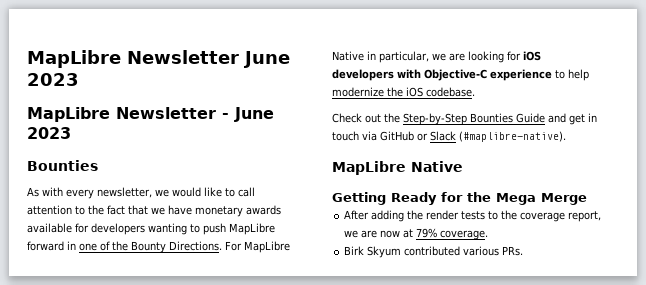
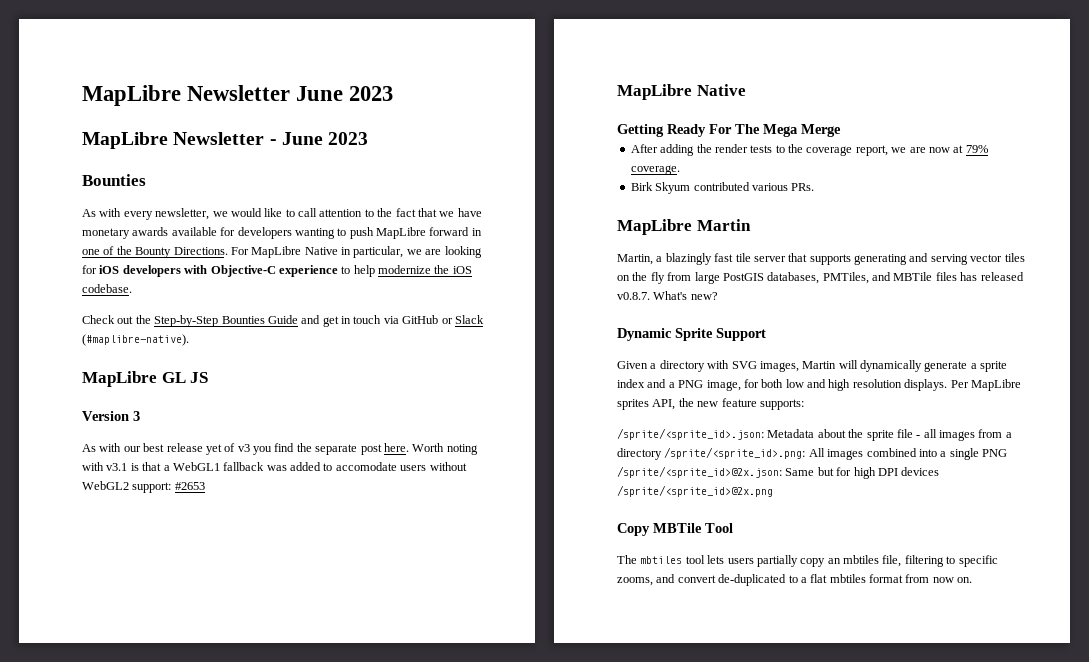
(566, 136) none -> [82,371,209,387] [82,411,140,421] [82,443,478,455] [82,462,467,471] [82,481,205,493] // MapLibre GL JS // Version 3 // As with our best release yet of v3 you find the separate post here. Worth noting with v3.1 is that a WebGL1 fallback was added to accomodate users without WebGL2 support: #2653
[441,192,491,202] for the -> [709,124,760,134] For The
(524, 251) none -> [617,219,751,235] [617,253,1025,265] [617,272,1024,284] [617,291,718,300] [617,328,766,341] [617,360,1008,372] [617,379,1021,391] [617,398,804,410] [617,428,1012,441] [617,447,1007,460] [617,466,940,479] [617,485,773,497] [617,523,733,536] [617,555,998,567] [617,574,973,586] // MapLibre Martin // Martin, a blazingly fast tile server that supports generating and serving vector tiles on the fly from large PostGIS databases, PMTiles, and MBTile files has released v0.8.7. What's new? // Dynamic Sprite Support // Given a directory with SVG images, Martin will dynamically generate a sprite index and a PNG image, for both low and high resolution displays. Per MapLibre sprites API, the new feature supports: // /sprite/<sprite_id>.json: Metadata about the sprite file - all images from a directory /sprite/<sprite_id>.png: All images combined into a single PNG /sprite/<sprite_id>@2x.json: Same but for high DPI devices /sprite/<sprite_id>@2x.png // Copy MBTile Tool // The mbtiles tool lets users partially copy an mbtiles file, filtering to specific zooms, and convert de-duplicated to a flat mbtiles format from now on.

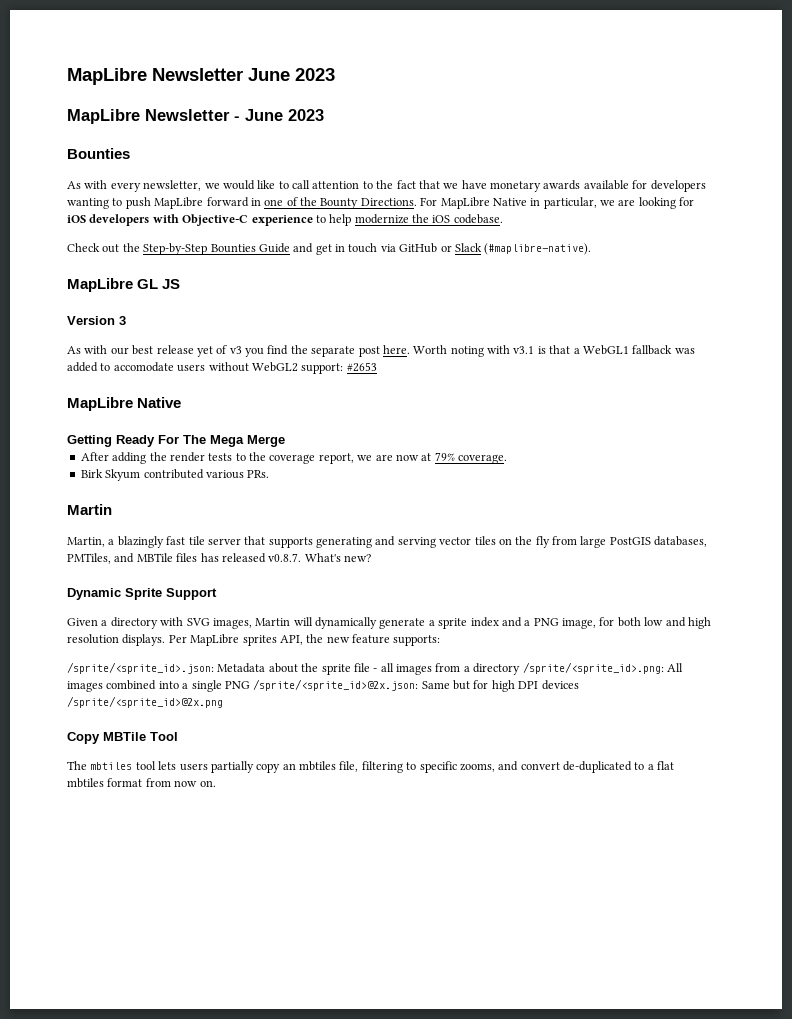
[617,219,692,235] MapLibre -> (270, 474) none

